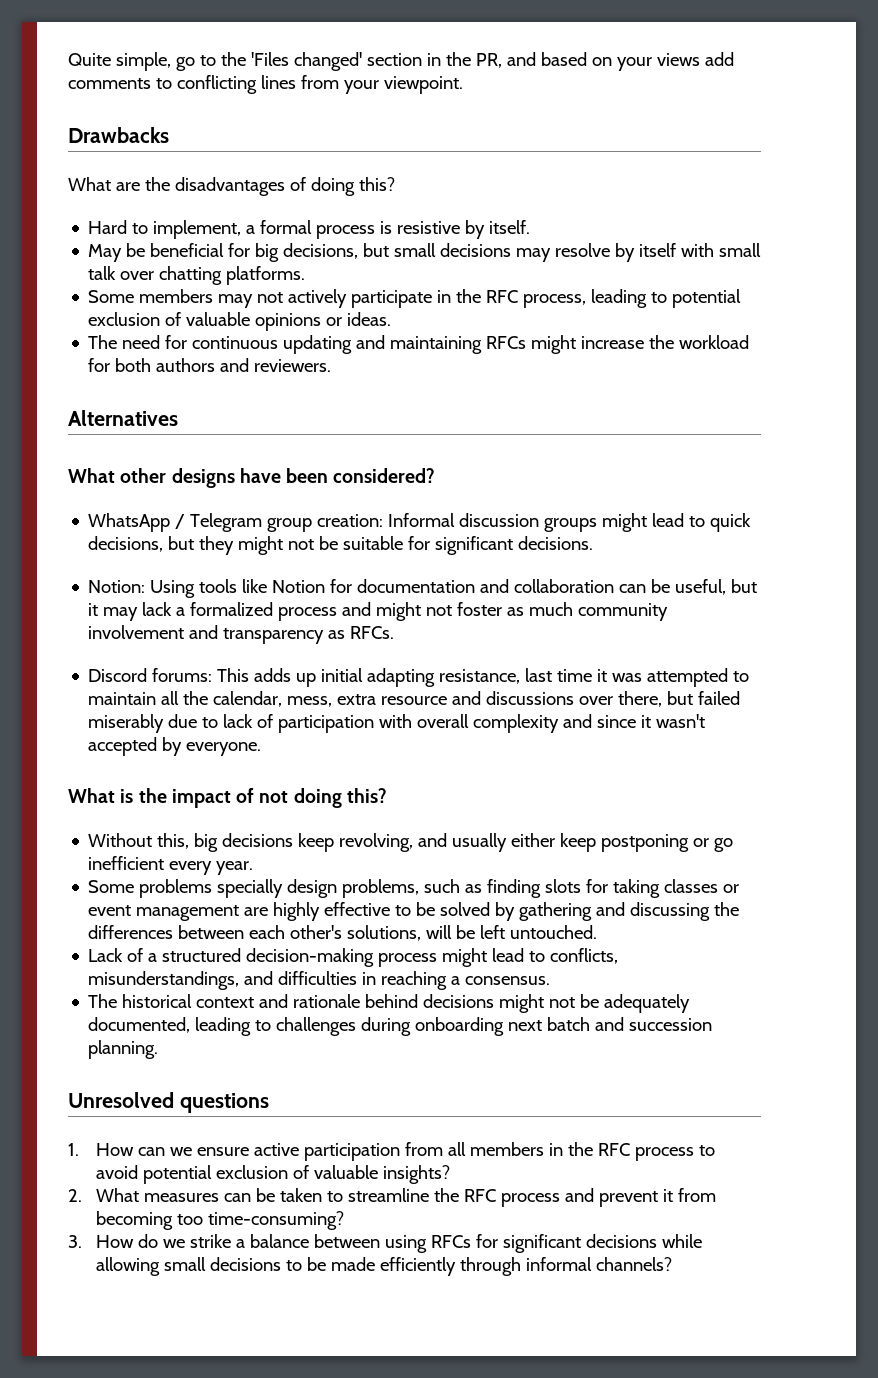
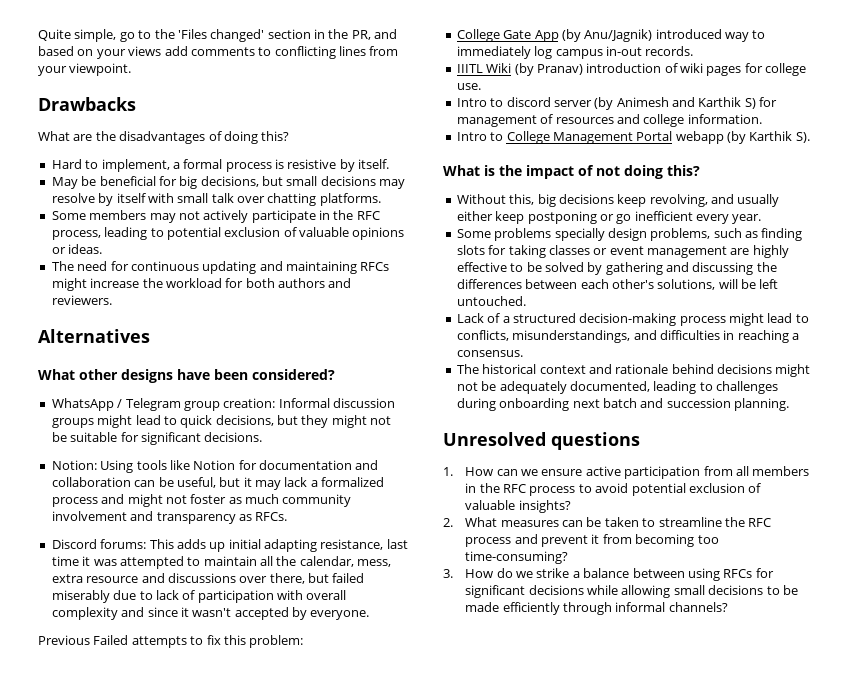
(262, 749) none -> [38,635,304,648] [456,29,766,42] [456,46,694,59] [456,63,807,76] [456,83,481,90] [456,97,778,110] [456,114,762,127] [456,131,810,144] // Previous Failed attempts to fix this problem: // College Gate App (by Anu/Jagnik) introduced way to immediately log campus in-out records. // IIITL Wiki (by Pranav) introduction of wiki pages for college use. // Intro to discord server (by Animesh and Karthik S) for management of resources and college information. // Intro to College Management Portal webapp (by Karthik S).

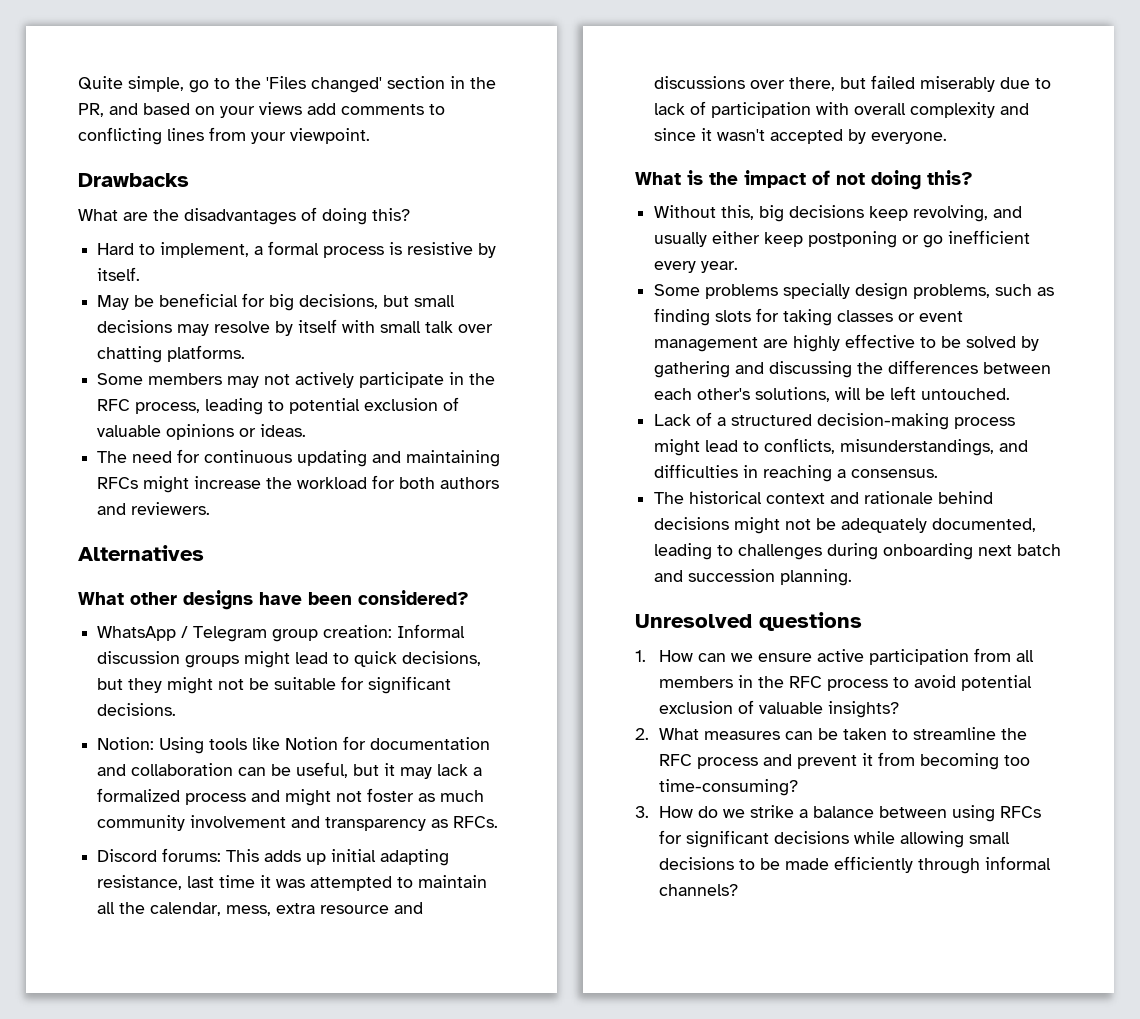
[38,635,304,648] [456,29,766,42] [456,46,694,59] [456,63,807,76] [456,83,481,90] [456,97,778,110] [456,114,762,127] [456,131,810,144] // Previous Failed attempts to fix this problem: // College Gate App (by Anu/Jagnik) introduced way to immediately log campus in-out records. // IIITL Wiki (by Pranav) introduction of wiki pages for college use. // Intro to discord server (by Animesh and Karthik S) for management of resources and college information. // Intro to College Management Portal webapp (by Karthik S). -> (948, 138) none

